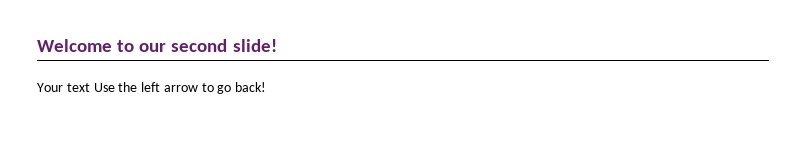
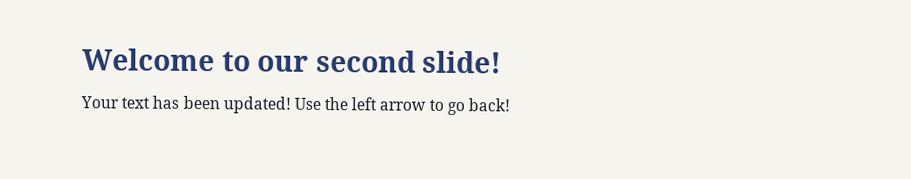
(90, 87) none -> [152,95,291,114] has been updated!

